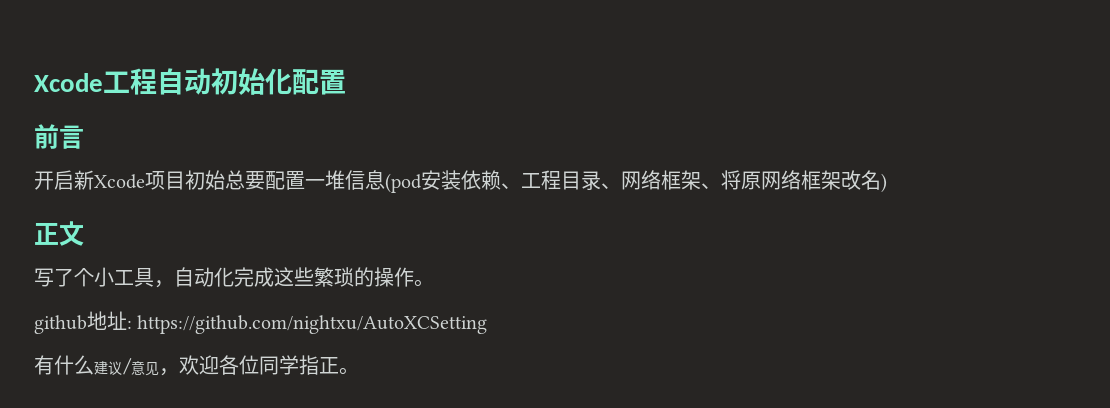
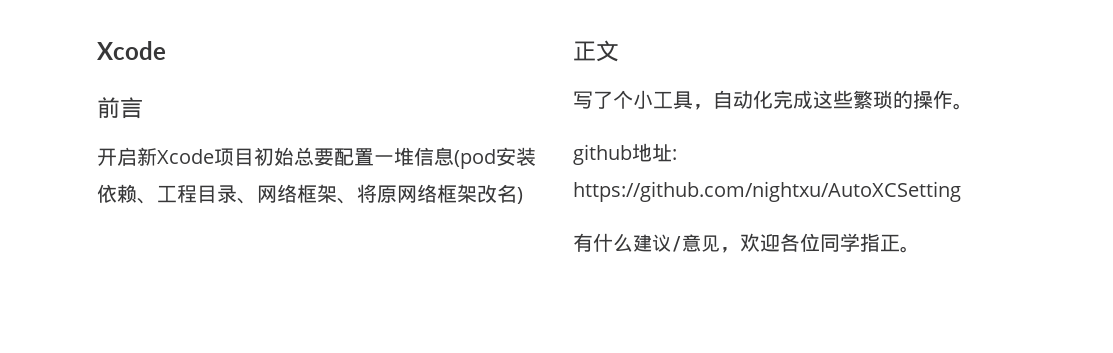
[34,68,346,95] Xcode工程自动初始化配置 -> [97,41,166,60] Xcode

